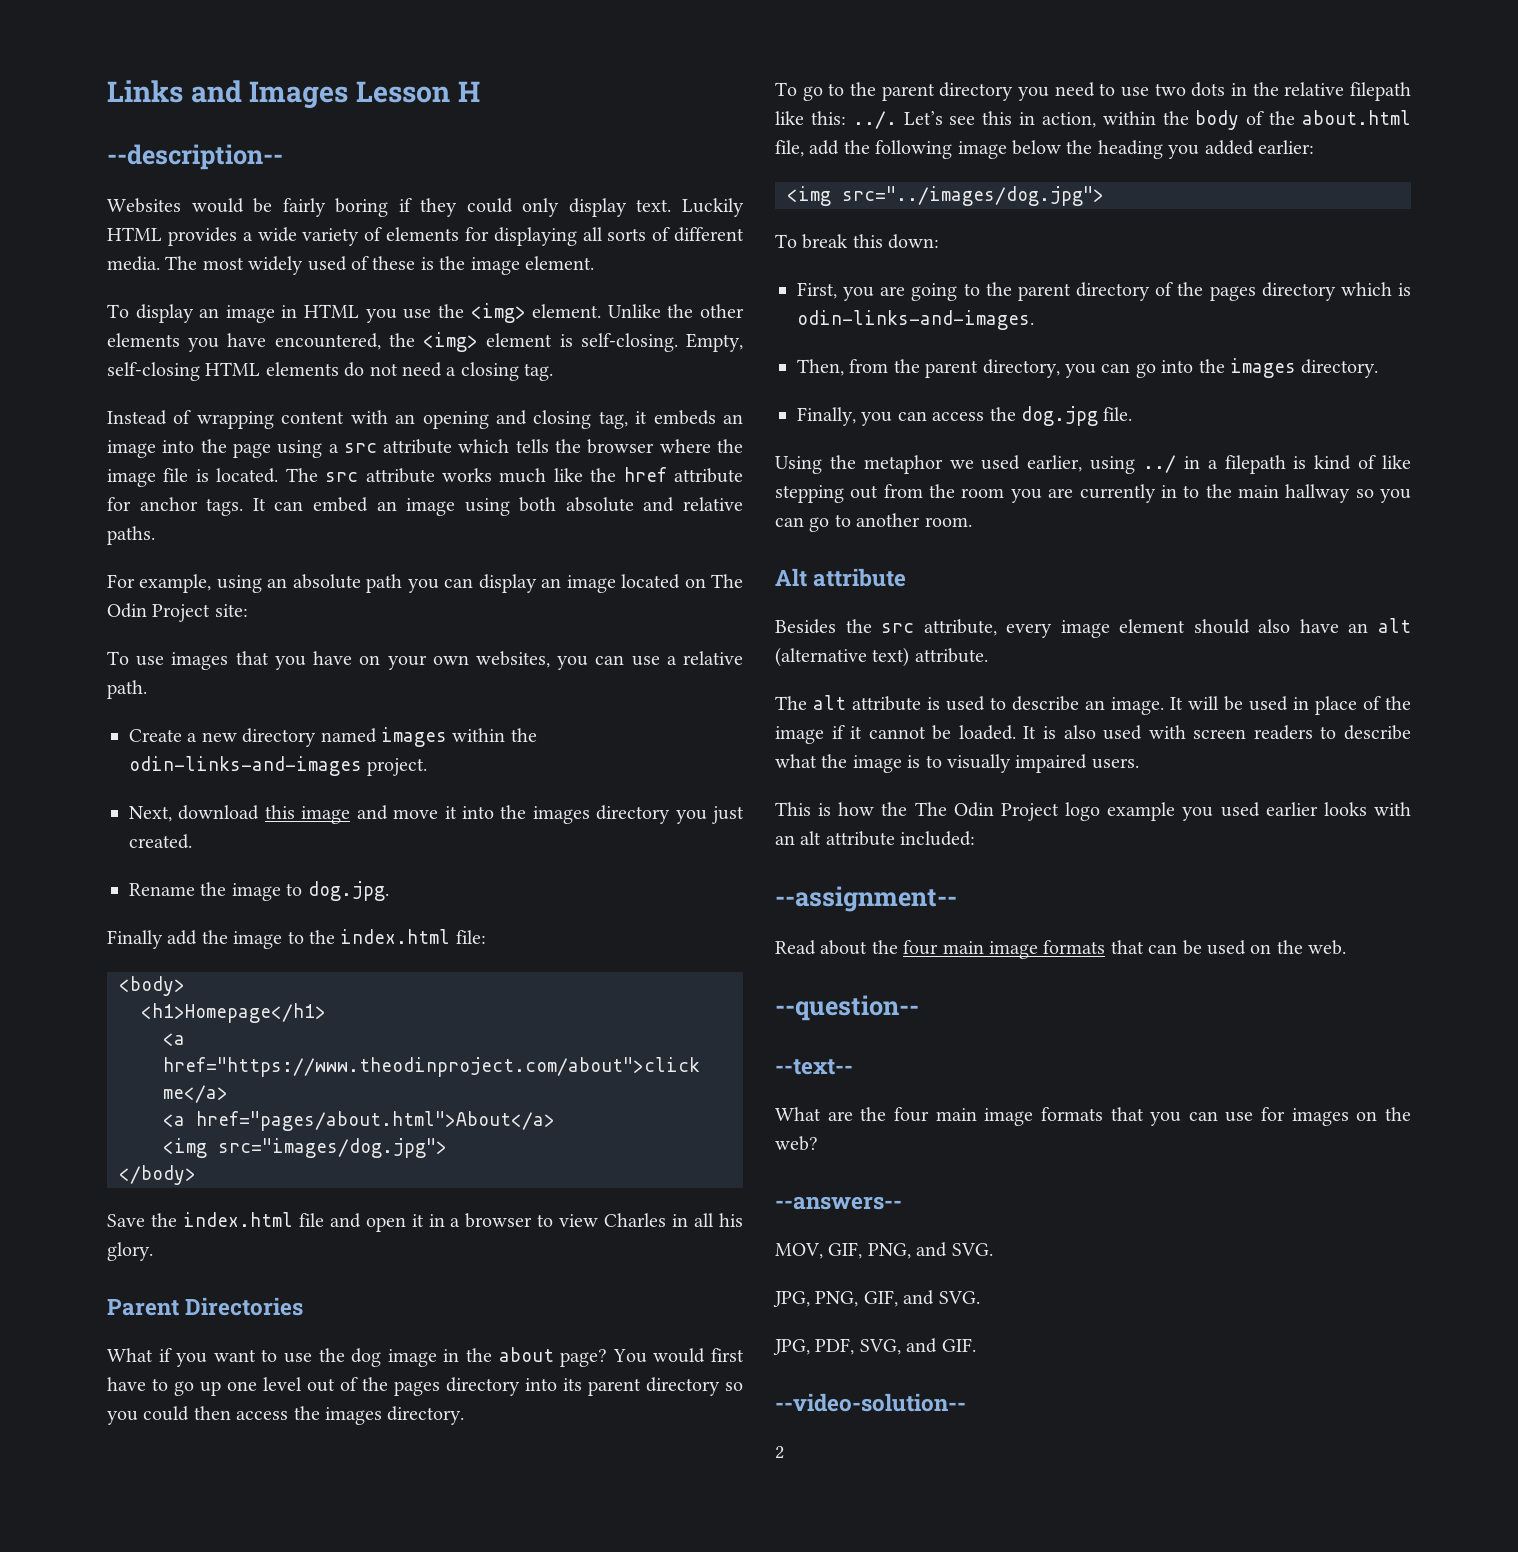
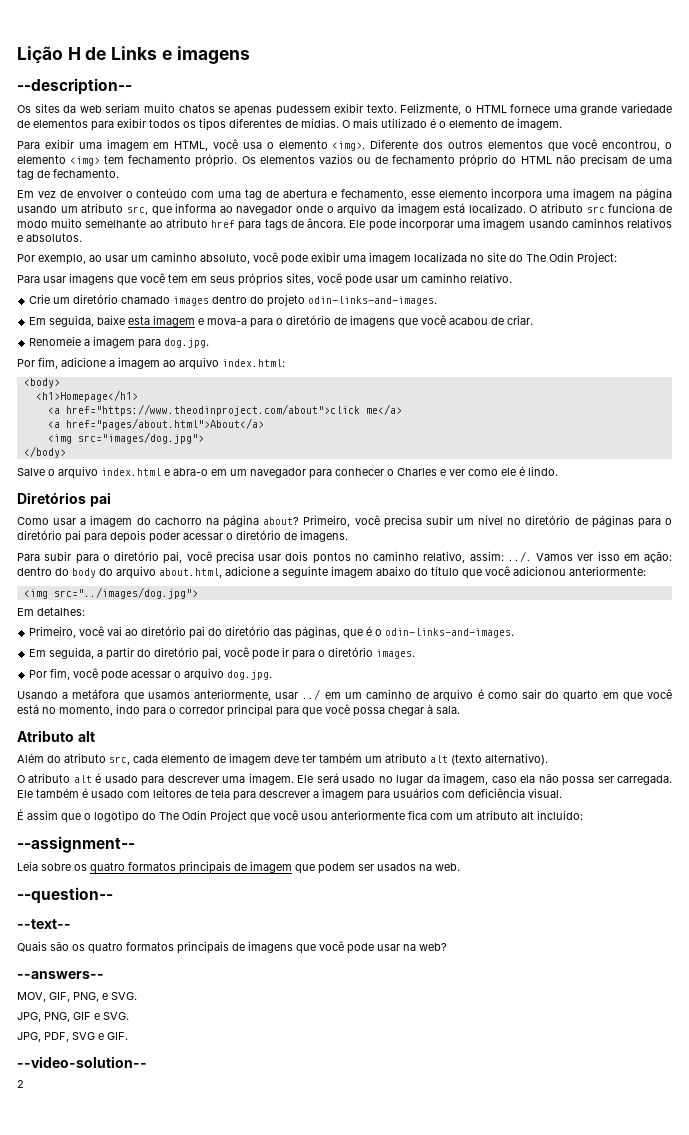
[107,80,480,109] [107,144,283,170] [107,198,744,217] [107,227,744,246] [107,256,594,275] [107,303,744,323] [107,332,743,352] [107,362,554,381] [107,410,743,429] [107,439,743,458] [107,467,744,487] [107,497,743,516] [107,526,155,545] [107,574,743,593] [107,603,248,622] [107,651,743,670] [107,680,147,699] [129,727,537,747] [129,756,428,776] [129,805,744,824] [129,834,192,849] [129,881,389,901] [107,929,486,949] Links and Images Lesson H // --description-- // Websites would be fairly boring if they could only display text. Luckily HTML provides a wide variety of elements for displaying all sorts of different media. The most widely used of these is the image element. // To display an image in HTML you use the <img> element. Unlike the other elements you have encountered, the <img> element is self-closing. Empty, self-closing HTML elements do not need a closing tag. // Instead of wrapping content with an opening and closing tag, it embeds an image into the page using a src attribute which tells the browser where the image file is located. The src attribute works much like the href attribute for anchor tags. It can embed an image using both absolute and relative paths. // For example, using an absolute path you can display an image located on The Odin Project site: // To use images that you have on your own websites, you can use a relative path. // Create a new directory named images within the odin-links-and-images project. // Next, download this image and move it into the images directory you just created. // Rename the image to dog.jpg. // Finally add the image to the index.html file: -> [17,46,250,64] [17,78,132,95] [17,103,672,116] [17,118,562,131] [17,139,673,152] [17,154,673,167] [17,169,119,180] [17,188,673,201] [17,203,673,216] [17,218,673,231] [17,233,82,242] [17,252,617,265] [17,273,512,286] [29,294,438,307] [29,315,534,328] [29,336,210,349] [17,357,285,370] Lição H de Links e imagens // --description-- // Os sites da web seriam muito chatos se apenas pudessem exibir texto. Felizmente, o HTML fornece uma grande variedade de elementos para exibir todos os tipos diferentes de mídias. O mais utilizado é o elemento de imagem. // Para exibir uma imagem em HTML, você usa o elemento <img>. Diferente dos outros elementos que você encontrou, o elemento <img> tem fechamento próprio. Os elementos vazios ou de fechamento próprio do HTML não precisam de uma tag de fechamento. // Em vez de envolver o conteúdo com uma tag de abertura e fechamento, esse elemento incorpora uma imagem na página usando um atributo src, que informa ao navegador onde o arquivo da imagem está localizado. O atributo src funciona de modo muito semelhante ao atributo href para tags de âncora. Ele pode incorporar uma imagem usando caminhos relativos e absolutos. // Por exemplo, ao usar um caminho absoluto, você pode exibir uma imagem localizada no site do The Odin Project: // Para usar imagens que você tem em seus próprios sites, você pode usar um caminho relativo. // Crie um diretório chamado images dentro do projeto odin-links-and-images. // Em seguida, baixe esta imagem e mova-a para o diretório de imagens que você acabou de criar. // Renomeie a imagem para dog.jpg. // Por fim, adicione a imagem ao arquivo index.html:
[107,1212,743,1232] [107,1242,153,1261] [107,1297,304,1316] [107,1347,745,1367] [107,1377,743,1396] [107,1406,465,1425] [775,82,1411,101] [775,110,1411,130] [775,140,1314,159] [787,186,1104,206] [775,234,940,249] [797,282,1411,301] [797,310,1034,330] [797,358,1379,378] [797,406,1133,426] [775,455,1411,474] [775,484,1411,503] [775,513,972,532] [775,568,907,587] [775,618,1411,638] [775,647,988,667] [775,695,1411,715] [775,725,1411,744] [775,754,1139,773] [775,802,1411,821] [775,831,976,846] [775,886,957,912] [775,940,1347,959] [775,995,919,1021] [775,1059,853,1075] [775,1107,1411,1126] Save the index.html file and open it in a browser to view Charles in all his glory. // Parent Directories // What if you want to use the dog image in the about page? You would first have to go up one level out of the pages directory into its parent directory so you could then access the images directory. // To go to the parent directory you need to use two dots in the relative filepath like this: ../. Let’s see this in action, within the body of the about.html file, add the following image below the heading you added earlier: // <img src="../images/dog.jpg"> // To break this down: // First, you are going to the parent directory of the pages directory which is odin-links-and-images. // Then, from the parent directory, you can go into the images directory. // Finally, you can access the dog.jpg file. // Using the metaphor we used earlier, using ../ in a filepath is kind of like stepping out from the room you are currently in to the main hallway so you can go to another room. // Alt attribute // Besides the src attribute, every image element should also have an alt (alternative text) attribute. // The alt attribute is used to describe an image. It will be used in place of the image if it cannot be loaded. It is also used with screen readers to describe what the image is to visually impaired users. // This is how the The Odin Project logo example you used earlier looks with an alt attribute included: // --assignment-- // Read about the four main image formats that can be used on the web. // --question-- // --text-- // What are the four main image formats that you can use for images on the -> [17,466,558,479] [17,492,111,507] [17,515,672,528] [17,530,348,543] [17,551,672,564] [17,566,646,579] [23,587,198,599] [17,607,85,616] [29,626,515,639] [29,647,416,660] [29,668,273,681] [17,689,673,702] [17,704,460,717] [17,730,95,742] [17,753,548,765] [17,773,673,786] [17,788,562,801] [17,809,583,823] [17,836,135,853] [17,861,460,874] [17,887,113,904] [17,919,71,929] [17,941,416,954] Salve o arquivo index.html e abra-o em um navegador para conhecer o Charles e ver como ele é lindo. // Diretórios pai // Como usar a imagem do cachorro na página about? Primeiro, você precisa subir um nível no diretório de páginas para o diretório pai para depois poder acessar o diretório de imagens. // Para subir para o diretório pai, você precisa usar dois pontos no caminho relativo, assim: ../. Vamos ver isso em ação: dentro do body do arquivo about.html, adicione a seguinte imagem abaixo do título que você adicionou anteriormente: // <img src="../images/dog.jpg"> // Em detalhes: // Primeiro, você vai ao diretório pai do diretório das páginas, que é o odin-links-and-images. // Em seguida, a partir do diretório pai, você pode ir para o diretório images. // Por fim, você pode acessar o arquivo dog.jpg. // Usando a metáfora que usamos anteriormente, usar ../ em um caminho de arquivo é como sair do quarto em que você está no momento, indo para o corredor principal para que você possa chegar à sala. // Atributo alt // Além do atributo src, cada elemento de imagem deve ter também um atributo alt (texto alternativo). // O atributo alt é usado para descrever uma imagem. Ele será usado no lugar da imagem, caso ela não possa ser carregada. Ele também é usado com leitores de tela para descrever a imagem para usuários com deficiência visual. // É assim que o logotipo do The Odin Project que você usou anteriormente fica com um atributo alt incluído: // --assignment-- // Leia sobre os quatro formatos principais de imagem que podem ser usados na web. // --question-- // --text-- // Quais são os quatro formatos principais de imagens que você pode usar na
[916,1242,948,1257] and -> [102,993,108,1000] e
[863,1290,935,1307] GIF, and -> [73,1012,100,1020] GIF e
[859,1338,938,1355] SVG, and -> [72,1032,104,1040] SVG e

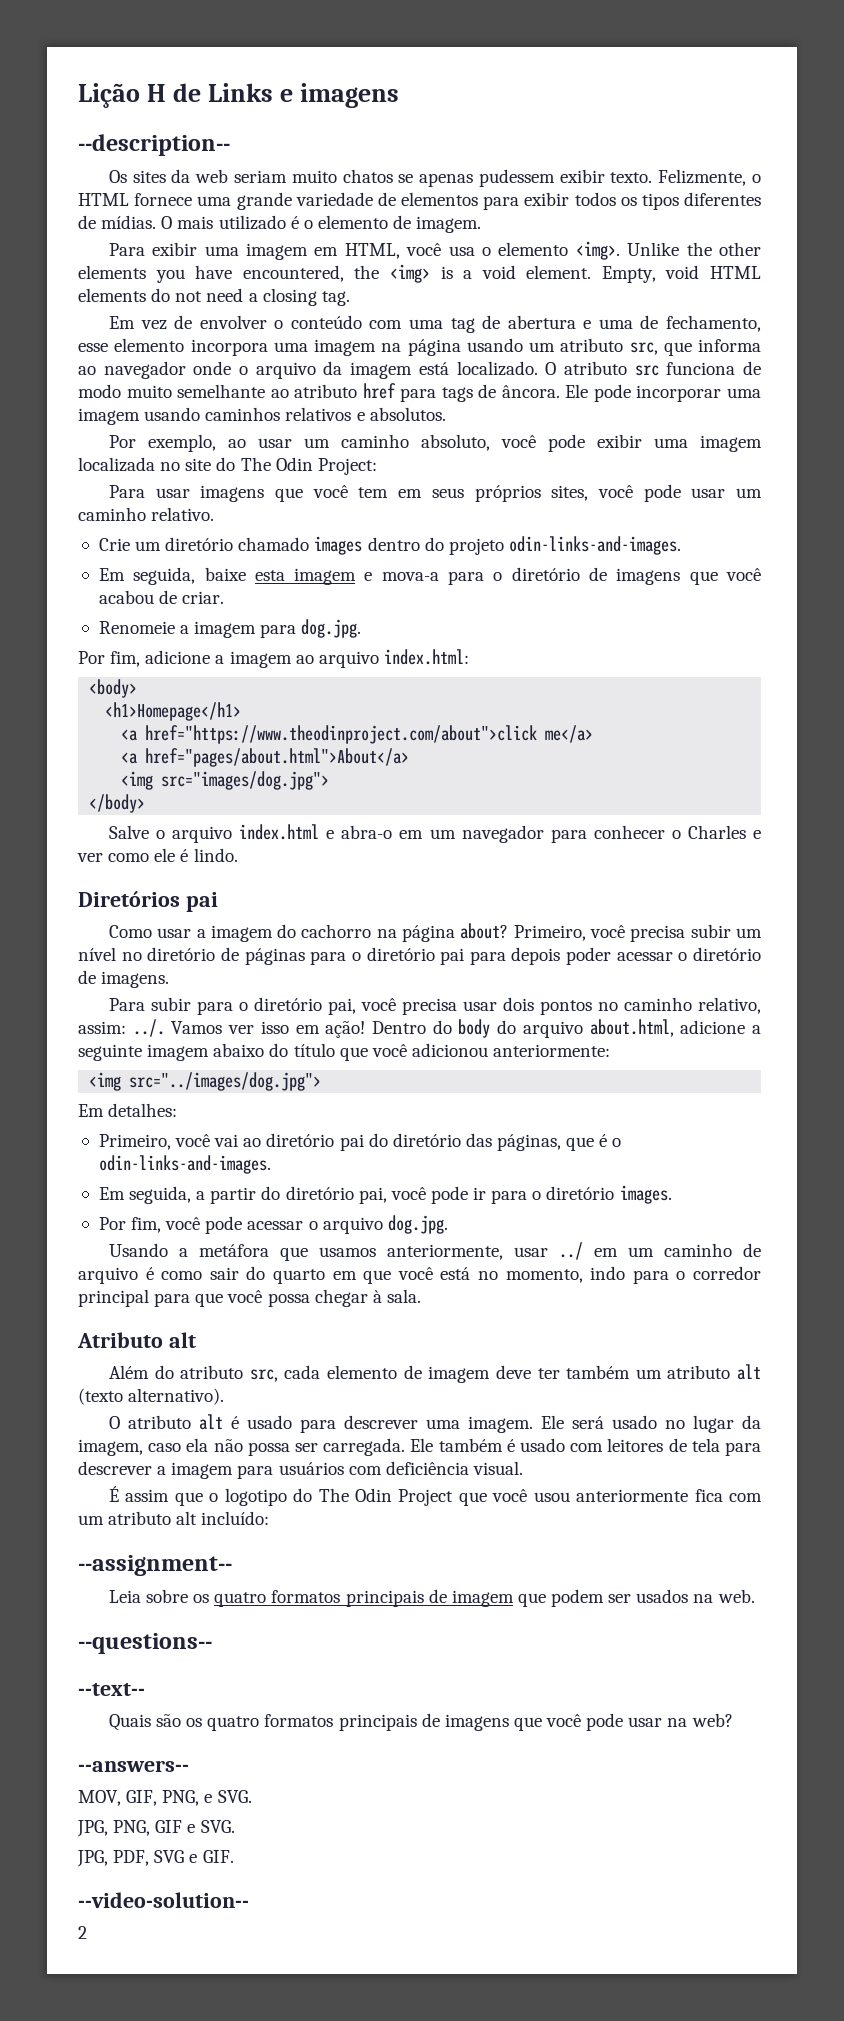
[370,139,673,152] [17,154,673,167] [17,169,119,180] Diferente dos outros elementos que você encontrou, o elemento <img> tem fechamento próprio. Os elementos vazios ou de fechamento próprio do HTML não precisam de uma tag de fechamento. -> [627,242,762,256] [78,264,761,283] [78,288,350,306] Unlike the other elements you have encountered, the <img> is a void element. Empty, void HTML elements do not need a closing tag.
(337, 194) none -> [598,315,659,329] uma de
[644,551,672,563] [17,567,52,576] ação: dentro -> [325,1021,427,1038] ação! Dentro
[17,887,113,904] --question-- -> [78,1633,212,1654] --questions--

